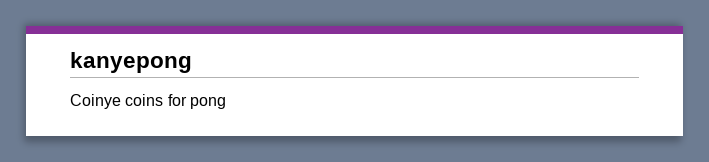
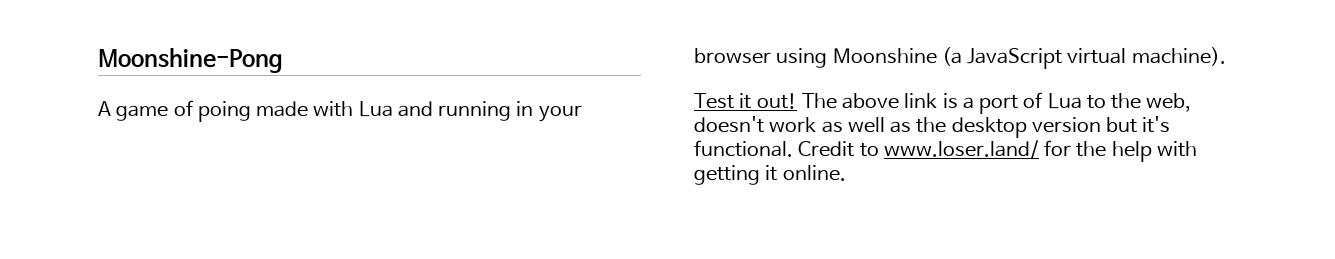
[70,52,192,73] [70,94,226,109] kanyepong // Coinye coins for pong -> [98,48,283,73] [98,100,582,122] [694,47,1226,69] [694,92,1192,114] [694,116,1171,138] [694,140,1197,162] [694,165,846,185] Moonshine-Pong // A game of poing made with Lua and running in your browser using Moonshine (a JavaScript virtual machine). // Test it out! The above link is a port of Lua to the web, doesn't work as well as the desktop version but it's functional. Credit to www.loser.land/ for the help with getting it online.

